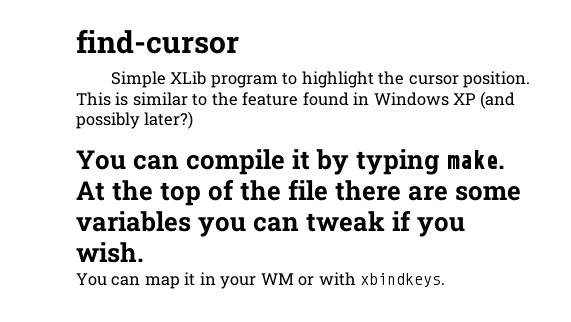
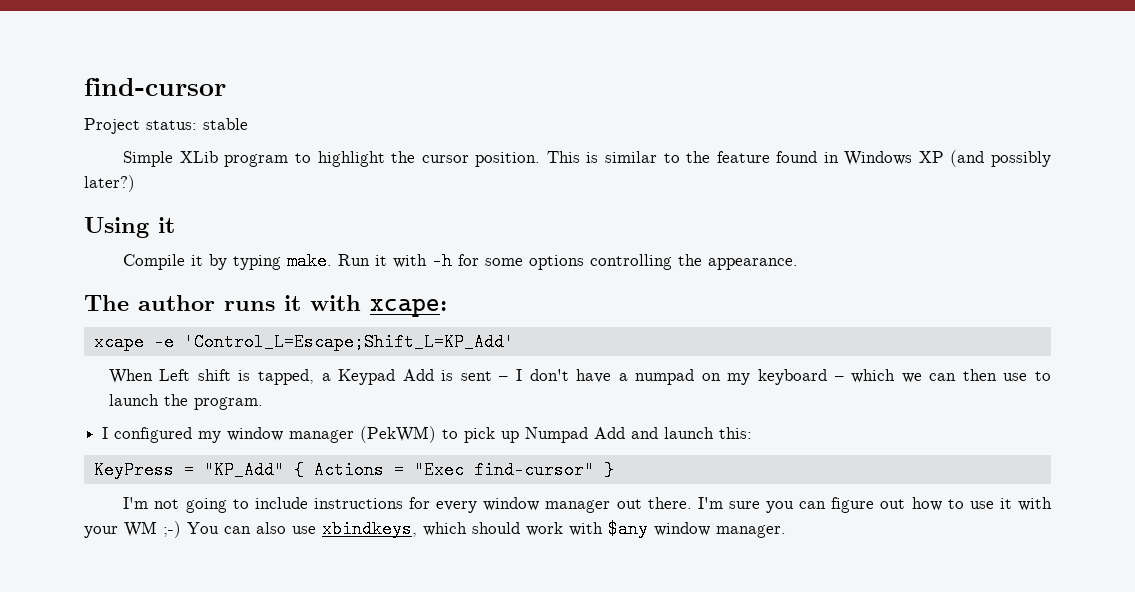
(239, 41) none -> [84,118,248,134] // Project status: stable
[76,149,286,175] You can compile -> [84,217,175,238] [123,254,186,270] Using it // Compile
[76,179,522,206] [76,210,466,237] [76,242,144,263] [76,272,446,289] At the top of the file there are some variables you can tweak if you wish. // You can map it in your WM or with xbindkeys. -> [338,252,799,270] [84,295,447,317] [93,333,514,351] [108,369,1051,385] [108,394,263,410] [102,426,753,443] [93,461,614,479] [123,497,1053,513] [84,520,786,538] Run it with -h for some options controlling the appearance. // The author runs it with xcape: // xcape -e 'Control_L=Escape;Shift_L=KP_Add' // When Left shift is tapped, a Keypad Add is sent – I don't have a numpad on my keyboard – which we can then use to launch the program. // I configured my window manager (PekWM) to pick up Numpad Add and launch this: // KeyPress = "KP_Add" { Actions = "Exec find-cursor" } // I'm not going to include instructions for every window manager out there. I'm sure you can figure out how to use it with your WM ;-) You can also use xbindkeys, which should work with $any window manager.

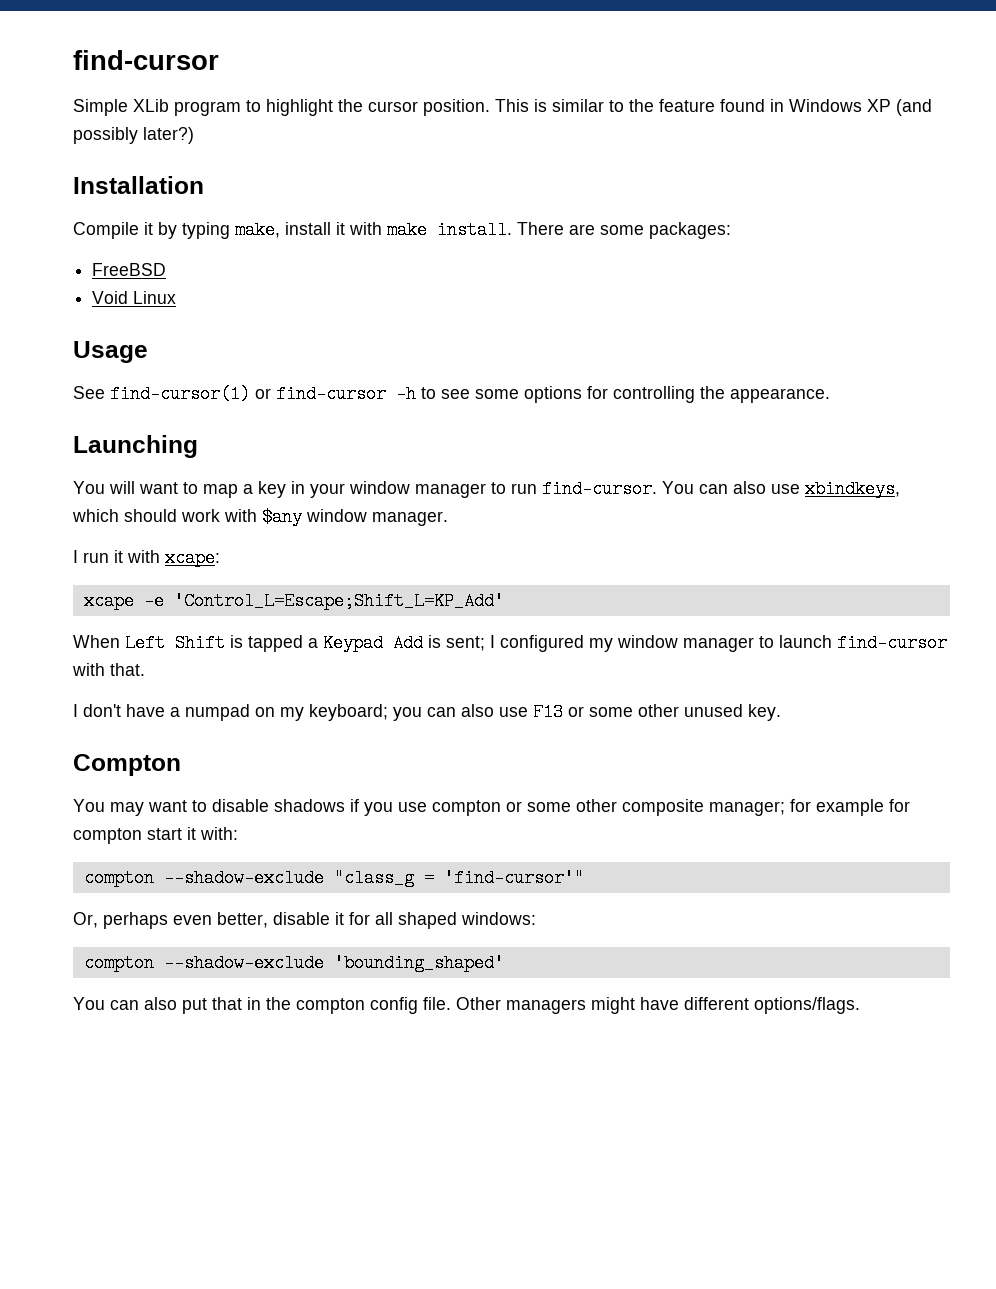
[84,78,226,96] [84,118,248,134] find-cursor // Project status: stable -> [73,50,219,70] find-cursor
[84,217,175,238] Using it -> [73,176,204,194] Installation
[287,252,480,270] make. Run it with -h for -> [235,221,731,239] [92,263,167,276] [92,291,177,304] [73,341,148,363] [73,385,470,403] make, install it with make install. There are some packages: // FreeBSD // Void Linux // Usage // See find-cursor(1) or find-cursor -h to see
(585, 262) none -> [587,386,608,399] for
[84,295,447,317] [93,333,514,351] [108,369,1051,385] [108,394,263,410] [102,426,753,443] [93,461,614,479] [123,497,1053,513] [84,521,181,538] The author runs it with xcape: // xcape -e 'Control_L=Escape;Shift_L=KP_Add' // When Left shift is tapped, a Keypad Add is sent – I don't have a numpad on my keyboard – which we can then use to launch the program. // I configured my window manager (PekWM) to pick up Numpad Add and launch this: // KeyPress = "KP_Add" { Actions = "Exec find-cursor" } // I'm not going to include instructions for every window manager out there. I'm sure you can figure out how to use it with your WM ;-) -> [73,435,198,458] [73,480,657,498] Launching // You will want to map a key in your window manager to run find-cursor.
(786, 531) none -> [73,549,220,567] [83,592,504,610] [73,634,947,652] [72,663,145,676] [73,703,781,721] [73,754,181,776] [73,799,910,816] [73,827,238,844] [83,869,584,887] [73,912,536,929] [83,954,504,972] [73,997,860,1014] // I run it with xcape: // xcape -e 'Control_L=Escape;Shift_L=KP_Add' // When Left Shift is tapped a Keypad Add is sent; I configured my window manager to launch find-cursor with that. // I don't have a numpad on my keyboard; you can also use F13 or some other unused key. // Compton // You may want to disable shadows if you use compton or some other composite manager; for example for compton start it with: // compton --shadow-exclude "class_g = 'find-cursor'" // Or, perhaps even better, disable it for all shaped windows: // compton --shadow-exclude 'bounding_shaped' // You can also put that in the compton config file. Other managers might have different options/flags.

